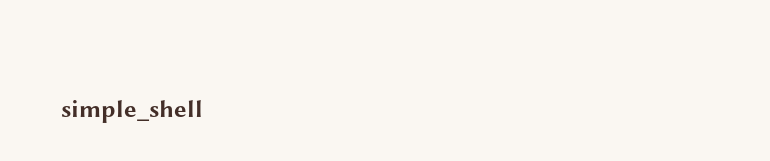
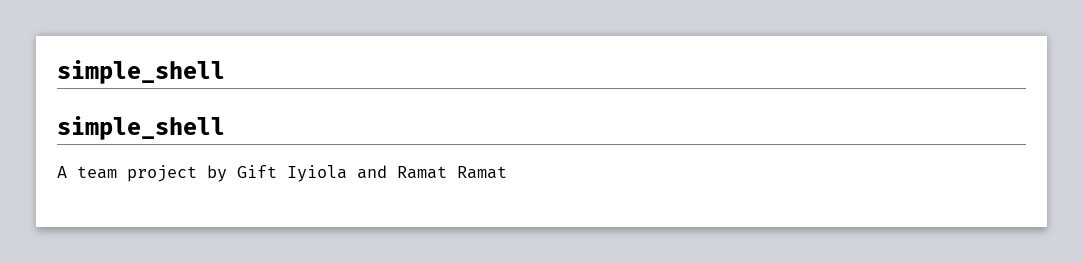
[61,100,203,123] simple_shell -> [57,60,225,84] [57,116,225,140] [57,165,507,182] simple_shell // simple_shell // A team project by Gift Iyiola and Ramat Ramat

